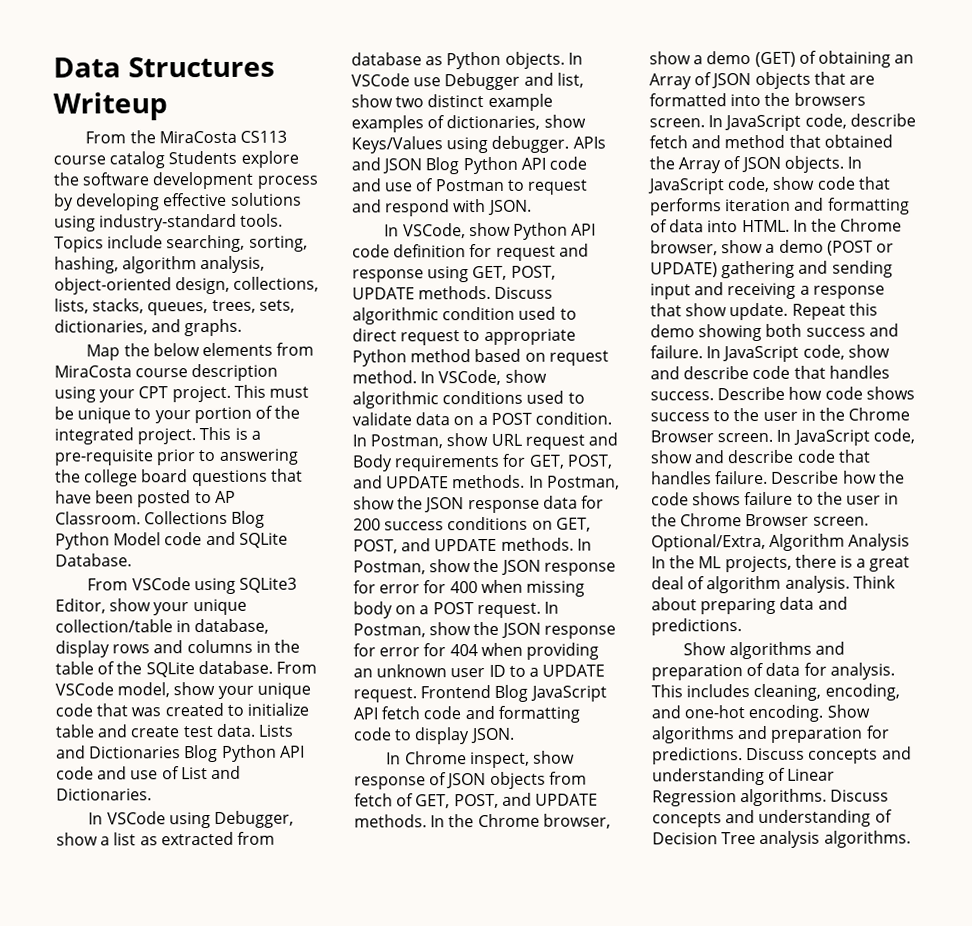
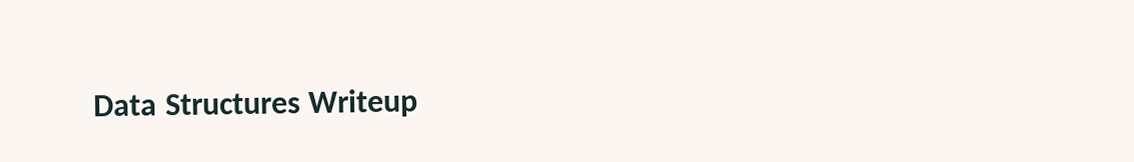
[85,130,287,144] [53,150,299,169] [53,171,318,190] [54,192,302,211] [54,213,284,232] [54,234,308,253] [54,255,266,274] [54,276,320,295] [54,298,295,316] [54,318,243,337] [86,342,315,361] [54,363,279,382] [54,384,309,403] [54,405,301,424] [54,426,261,445] [54,448,299,466] [55,468,303,487] [55,490,236,508] [55,510,266,528] [55,531,288,550] [55,553,132,567] [87,577,297,595] [55,598,247,616] [55,618,270,635] [55,639,300,658] [55,660,317,678] [55,681,311,699] [55,702,309,717] [55,723,294,738] [56,744,305,763] [56,765,241,780] [56,788,152,801] [88,810,294,829] [56,831,275,846] [351,51,583,70] [351,72,584,91] [351,93,553,111] [351,114,586,133] [351,135,606,154] [351,156,587,175] [351,178,588,195] [352,198,532,217] [384,222,597,240] [352,243,589,261] [352,265,556,283] [352,285,554,300] [352,306,577,325] [352,328,576,346] [352,348,609,367] [352,369,547,386] [352,390,585,409] [352,411,612,426] [352,432,618,450] [352,453,613,472] [353,474,620,490] [353,495,604,514] [353,516,591,532] [353,537,592,554] [353,558,616,576] [353,579,585,597] [353,601,559,619] [353,621,616,639] [353,642,599,660] [353,664,606,678] [353,684,607,703] [353,705,580,723] [353,727,515,745] [386,750,575,769] [354,771,587,790] [354,792,598,809] [354,813,611,829] [649,50,915,68] [649,71,875,90] [649,92,866,107] [649,113,916,132] [649,134,893,149] [649,155,862,174] [647,176,891,195] [650,197,910,216] [650,218,903,233] [650,239,894,256] [650,260,893,279] [650,282,885,300] [650,302,878,321] [650,323,899,342] [650,344,890,363] [650,365,890,380] [650,386,915,401] [650,407,911,422] [650,428,915,446] [650,449,871,464] [651,470,905,485] [651,491,900,506] [651,513,869,527] [651,533,911,552] [651,554,911,573] [651,575,896,594] [651,596,848,615] [651,618,742,636] [683,641,845,660] [651,662,895,681] [651,683,900,702] [651,704,870,723] [651,725,890,744] [652,746,912,765] [652,767,836,786] [652,788,890,807] [652,809,893,828] [652,830,911,849] // From the MiraCosta CS113 course catalog Students explore the software development process by developing effective solutions using industry-standard tools. Topics include searching, sorting, hashing, algorithm analysis, object-oriented design, collections, lists, stacks, queues, trees, sets, dictionaries, and graphs. // Map the below elements from MiraCosta course description using your CPT project. This must be unique to your portion of the integrated project. This is a pre-requisite prior to answering the college board questions that have been posted to AP Classroom. Collections Blog Python Model code and SQLite Database. // From VSCode using SQLite3 Editor, show your unique collection/table in database, display rows and columns in the table of the SQLite database. From VSCode model, show your unique code that was created to initialize table and create test data. Lists and Dictionaries Blog Python API code and use of List and Dictionaries. // In VSCode using Debugger, show a list as extracted from database as Python objects. In VSCode use Debugger and list, show two distinct example examples of dictionaries, show Keys/Values using debugger. APIs and JSON Blog Python API code and use of Postman to request and respond with JSON. // In VSCode, show Python API code definition for request and response using GET, POST, UPDATE methods. Discuss algorithmic condition used to direct request to appropriate Python method based on request method. In VSCode, show algorithmic conditions used to validate data on a POST condition. In Postman, show URL request and Body requirements for GET, POST, and UPDATE methods. In Postman, show the JSON response data for 200 success conditions on GET, POST, and UPDATE methods. In Postman, show the JSON response for error for 400 when missing body on a POST request. In Postman, show the JSON response for error for 404 when providing an unknown user ID to a UPDATE request. Frontend Blog JavaScript API fetch code and formatting code to display JSON. // In Chrome inspect, show response of JSON objects from fetch of GET, POST, and UPDATE methods. In the Chrome browser, show a demo (GET) of obtaining an Array of JSON objects that are formatted into the browsers screen. In JavaScript code, describe fetch and method that obtained the Array of JSON objects. In JavaScript code, show code that performs iteration and formatting of data into HTML. In the Chrome browser, show a demo (POST or UPDATE) gathering and sending input and receiving a response that show update. Repeat this demo showing both success and failure. In JavaScript code, show and describe code that handles success. Describe how code shows success to the user in the Chrome Browser screen. In JavaScript code, show and describe code that handles failure. Describe how the code shows failure to the user in the Chrome Browser screen. Optional/Extra, Algorithm Analysis In the ML projects, there is a great deal of algorithm analysis. Think about preparing data and predictions. // Show algorithms and preparation of data for analysis. This includes cleaning, encoding, and one-hot encoding. Show algorithms and preparation for predictions. Discuss concepts and understanding of Linear Regression algorithms. Discuss concepts and understanding of Decision Tree analysis algorithms. -> (419, 103) none

